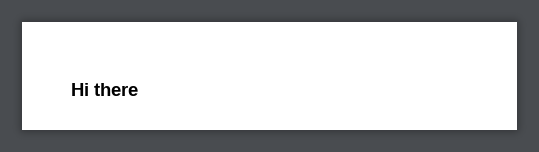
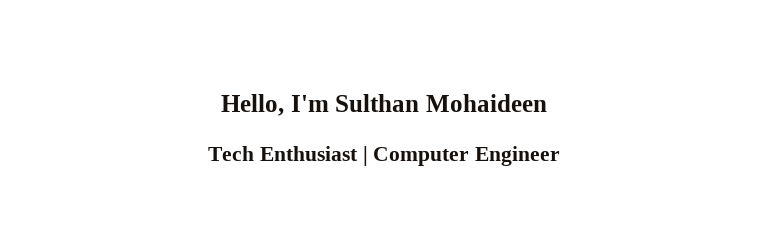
[71,83,138,96] Hi there -> [220,94,548,116] [207,146,561,166] Hello, I'm Sulthan Mohaideen // Tech Enthusiast | Computer Engineer

